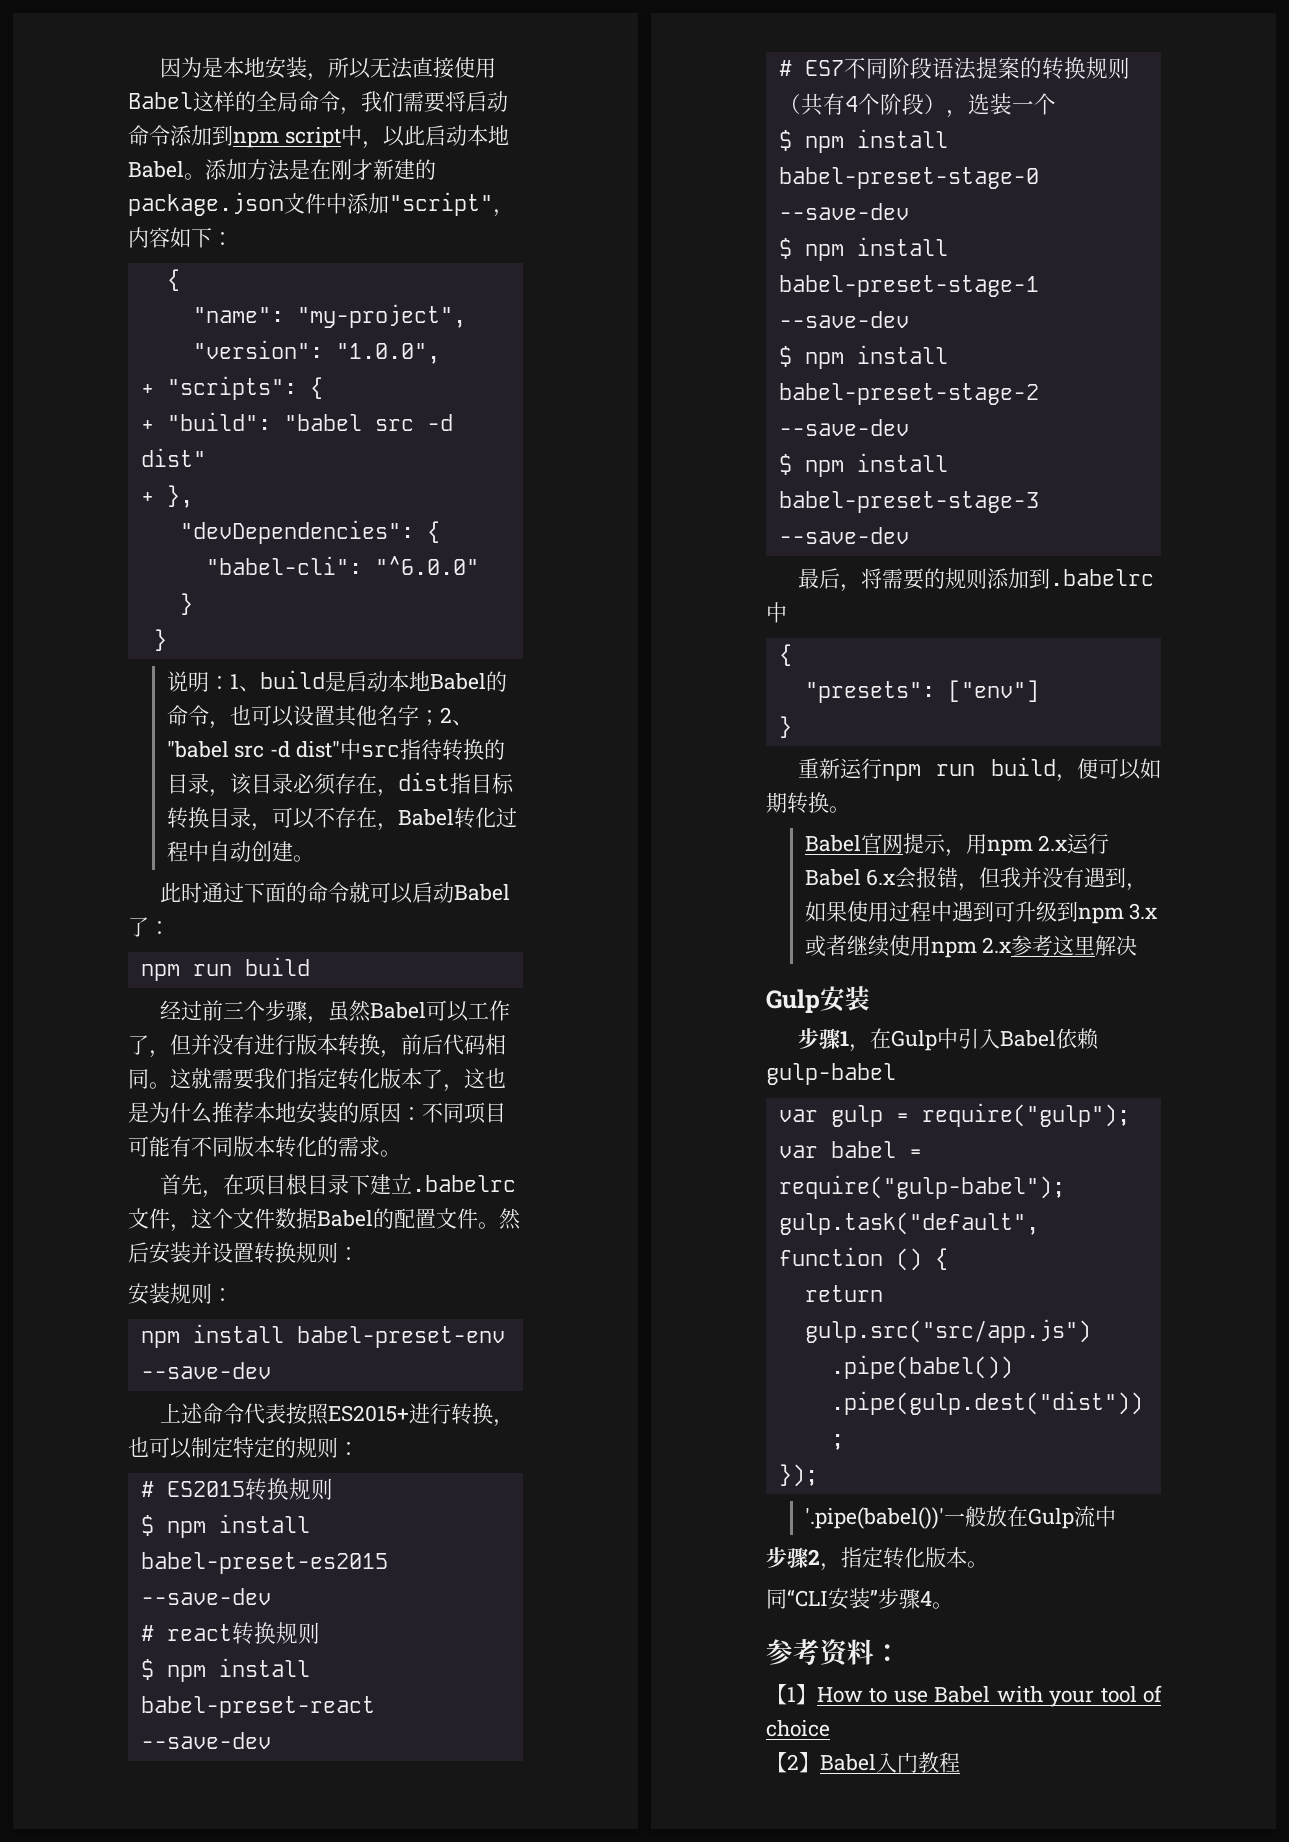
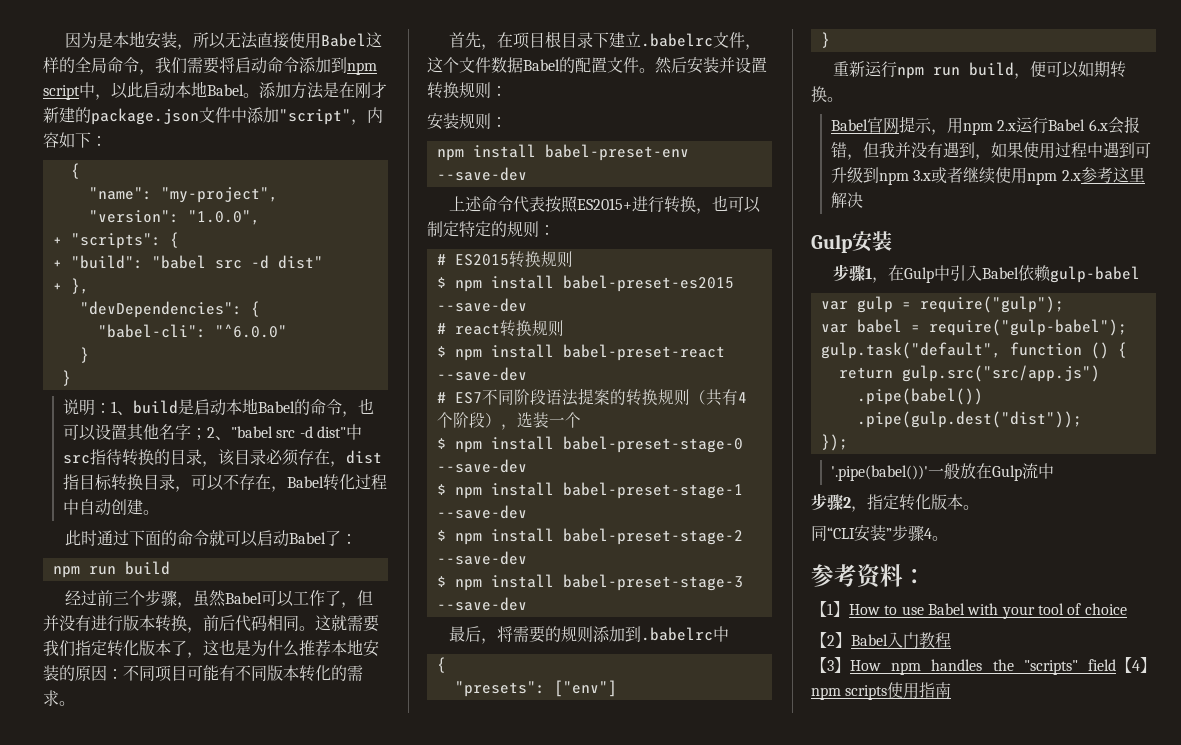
(960, 1762) none -> [811,657,1156,675] [811,682,952,700] // 【3】How npm handles the "scripts" field【4】npm scripts使用指南

